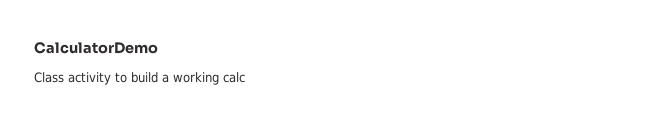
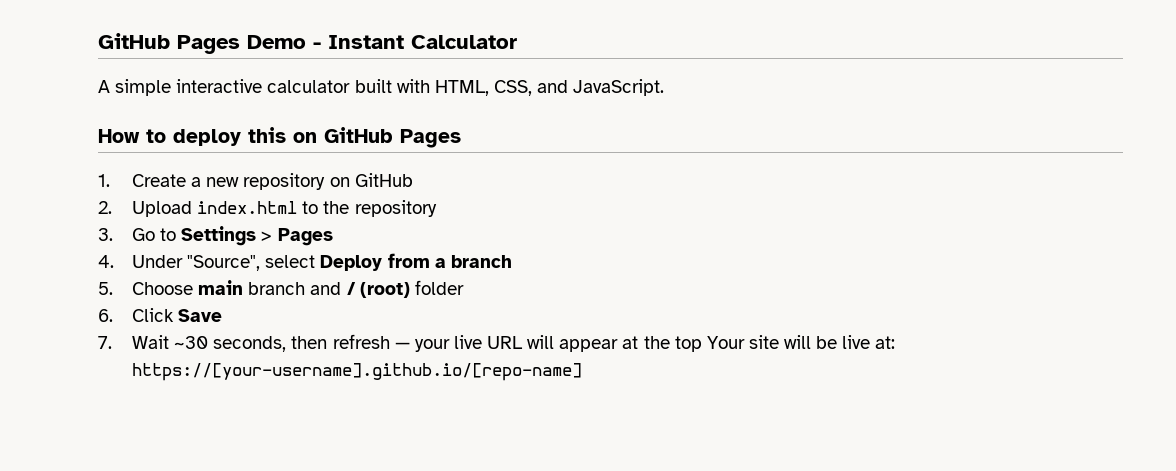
[34,42,158,54] [34,72,245,85] CalculatorDemo // Class activity to build a working calc -> [98,33,517,54] [98,79,665,96] [98,127,461,148] [98,173,413,190] [98,200,437,217] [98,226,333,246] [98,253,512,271] [98,280,464,298] [98,308,223,322] [98,334,896,352] [131,363,582,381] GitHub Pages Demo - Instant Calculator // A simple interactive calculator built with HTML, CSS, and JavaScript. // How to deploy this on GitHub Pages // 1. Create a new repository on GitHub // 2. Upload index.html to the repository // 3. Go to Settings > Pages // 4. Under "Source", select Deploy from a branch // 5. Choose main branch and / (root) folder // 6. Click Save // 7. Wait ~30 seconds, then refresh — your live URL will appear at the top Your site will be live at: https://[your-username].github.io/[repo-name]

